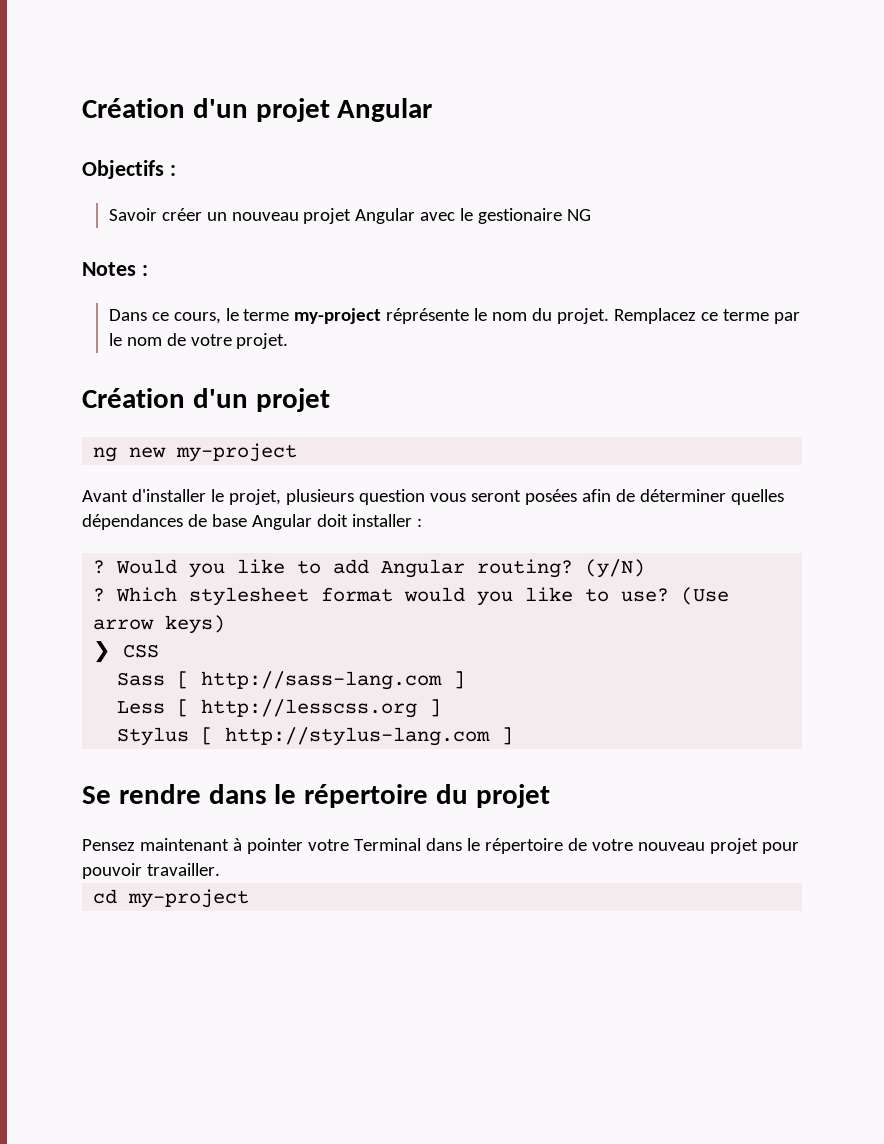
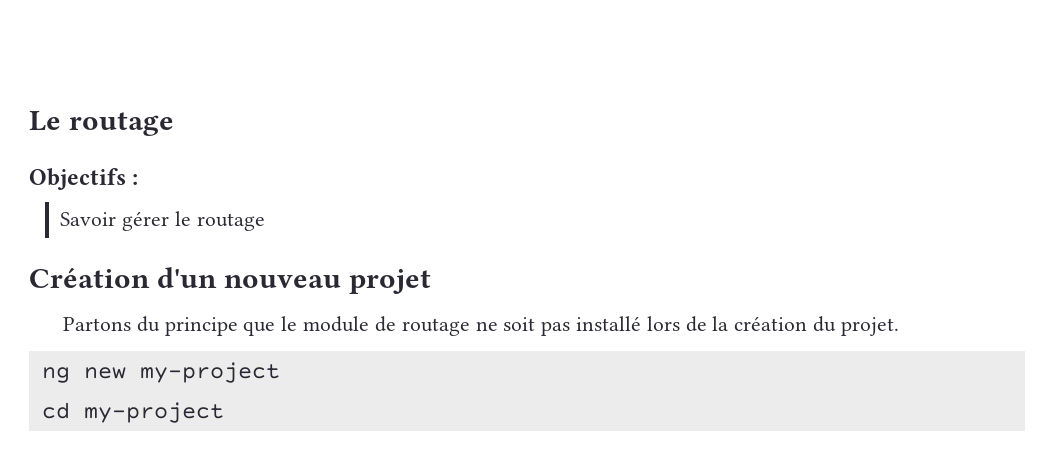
[82,98,433,122] Création d'un projet Angular -> [29,111,175,136] Le routage
[161,208,592,224] [82,262,148,276] [108,308,801,324] [108,333,289,349] [82,388,330,412] [93,443,298,462] [82,489,784,505] [82,514,422,530] [93,559,646,578] [93,587,730,606] [93,615,226,634] [93,641,160,663] [117,671,466,690] [117,699,442,718] [117,727,514,746] [82,784,550,808] [82,838,799,854] [82,863,220,879] créer un nouveau projet Angular avec le gestionaire NG // Notes : // Dans ce cours, le terme my-project réprésente le nom du projet. Remplacez ce terme par le nom de votre projet. // Création d'un projet // ng new my-project // Avant d'installer le projet, plusieurs question vous seront posées afin de déterminer quelles dépendances de base Angular doit installer : // ? Would you like to add Angular routing? (y/N) // ? Which stylesheet format would you like to use? (Use arrow keys) // ❯ CSS // Sass [ http://sass-lang.com ] // Less [ http://lesscss.org ] // Stylus [ http://stylus-lang.com ] // Se rendre dans le répertoire du projet // Pensez maintenant à pointer votre Terminal dans le répertoire de votre nouveau projet pour pouvoir travailler. -> [122,211,265,231] [29,267,432,294] [63,316,899,336] [41,362,280,383] gérer le routage // Création d'un nouveau projet // Partons du principe que le module de routage ne soit pas installé lors de la création du projet. // ng new my-project

